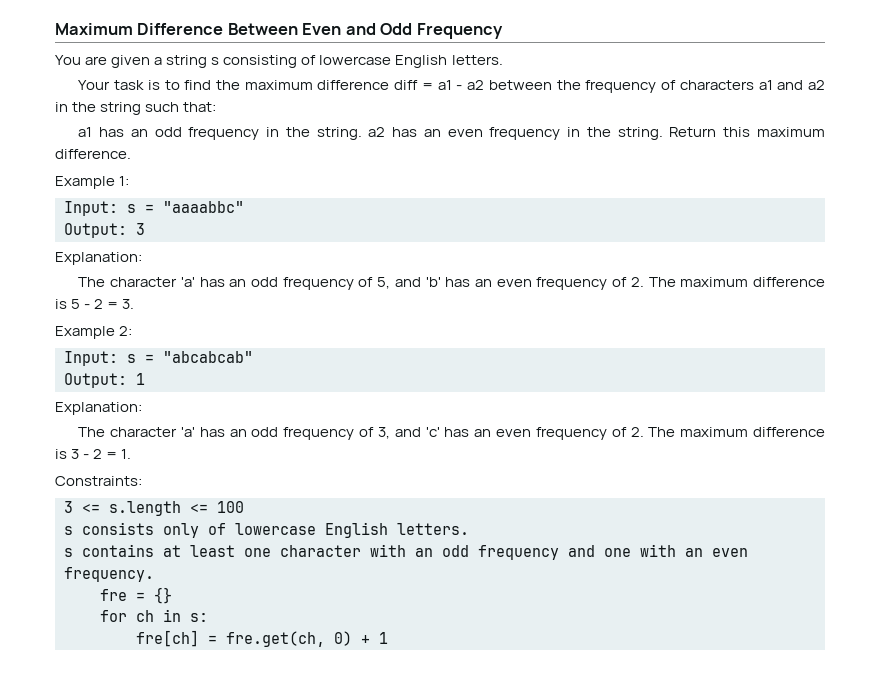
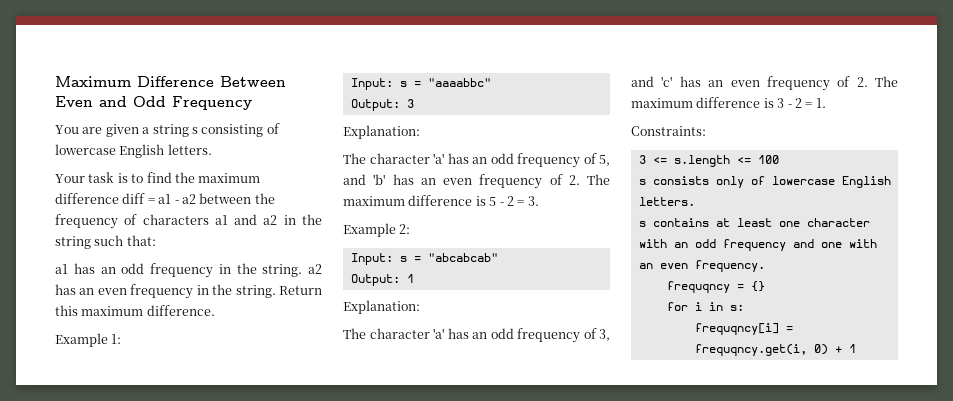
[100,589,127,601] fre -> [666,281,730,293] frequqncy
[136,610,154,622] ch -> [694,302,702,311] i
[136,630,325,647] fre[ch] = fre.get(ch, -> [694,323,793,335] [694,344,807,356] frequqncy[i] = frequqncy.get(i,

